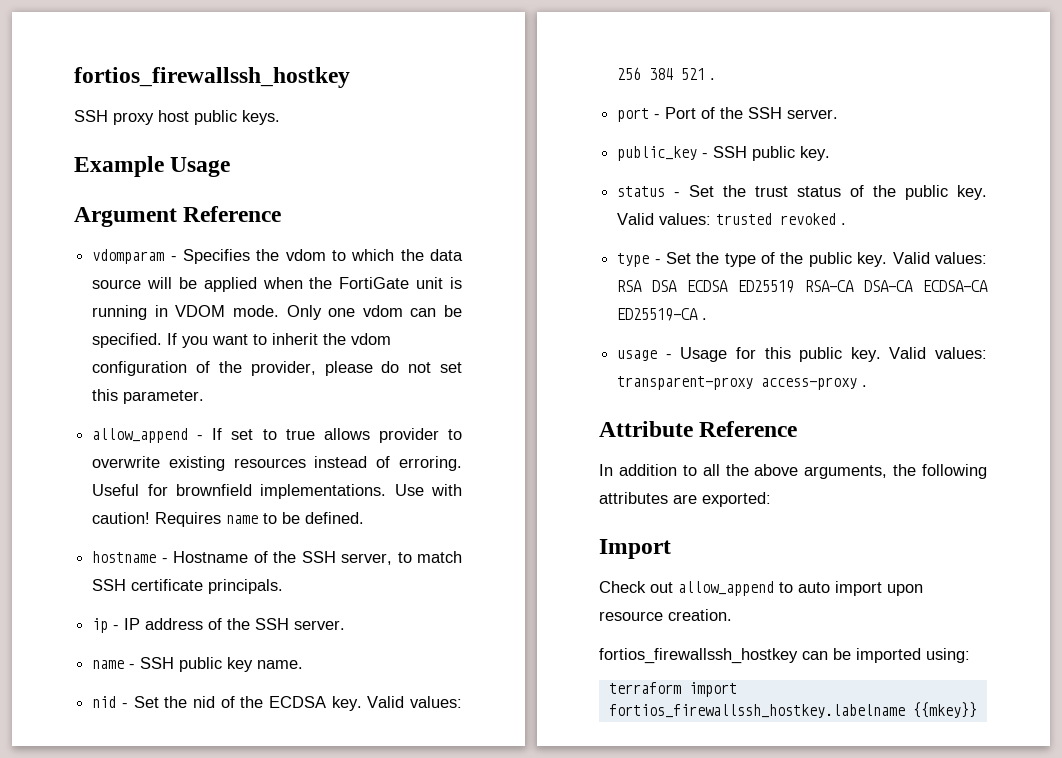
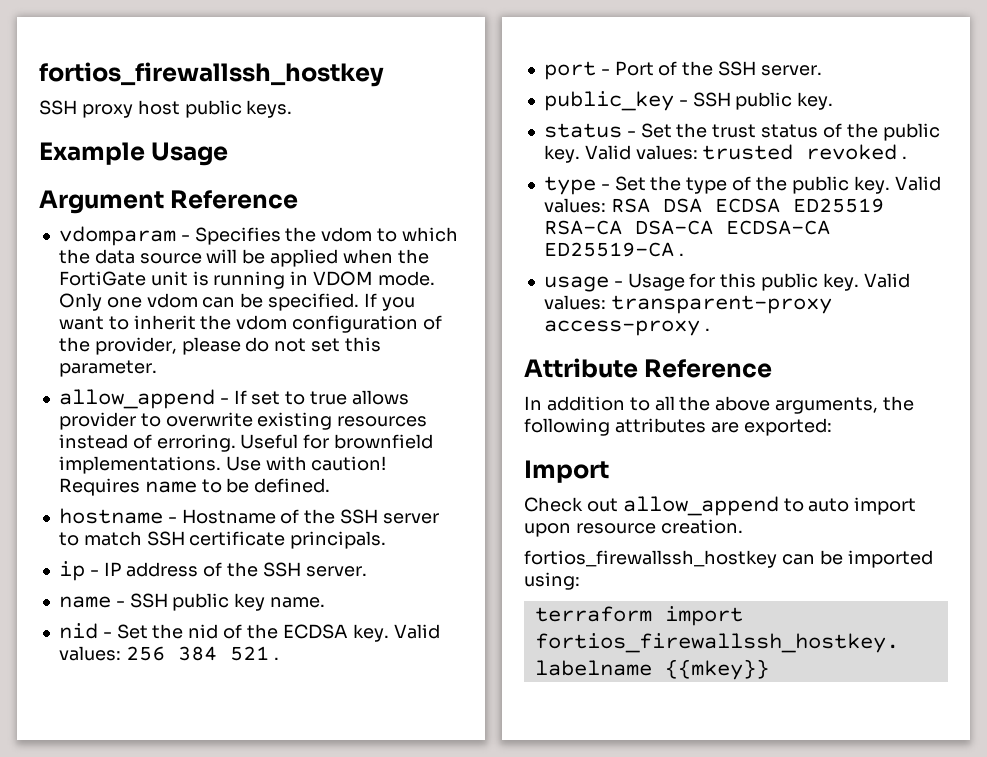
[341,553,393,565] server, -> [382,513,439,524] server

